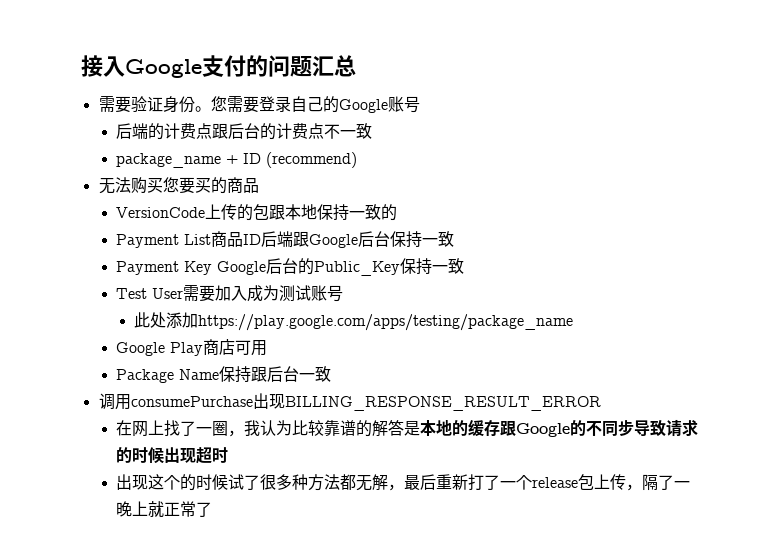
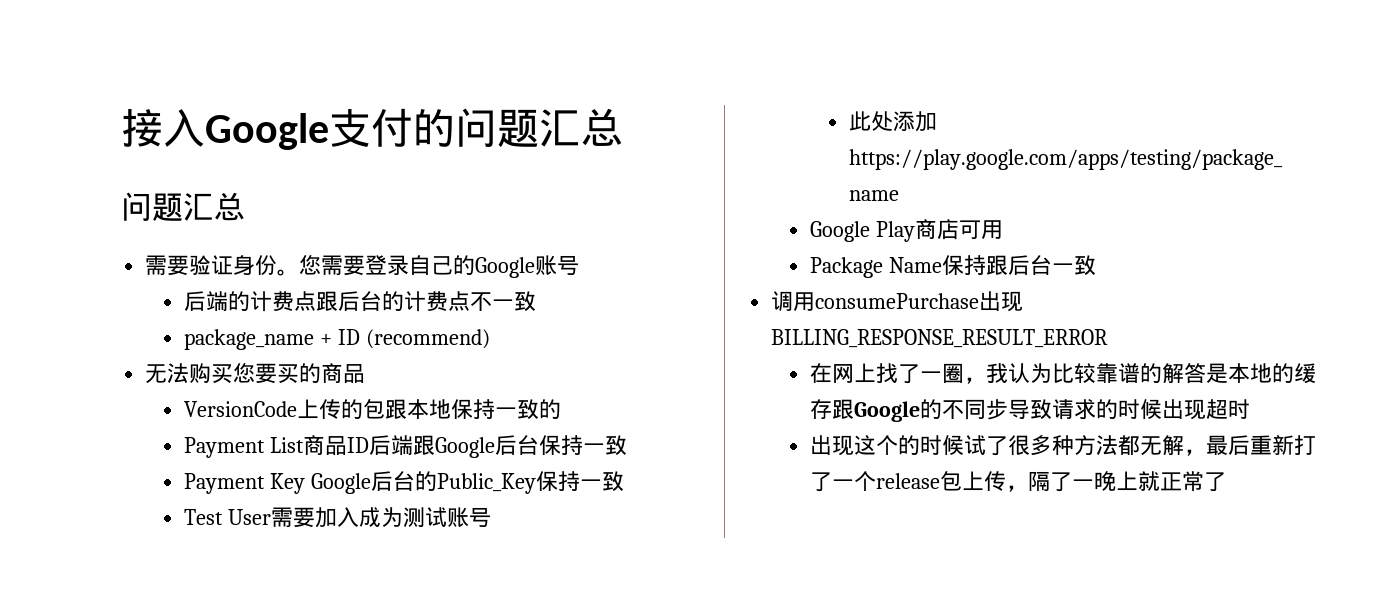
(356, 66) none -> [121,192,245,222] // 问题汇总

